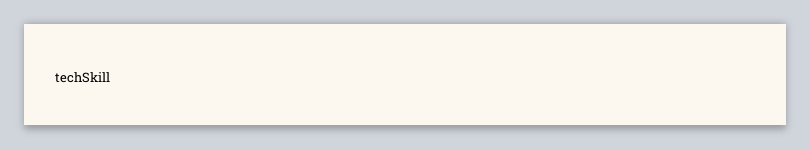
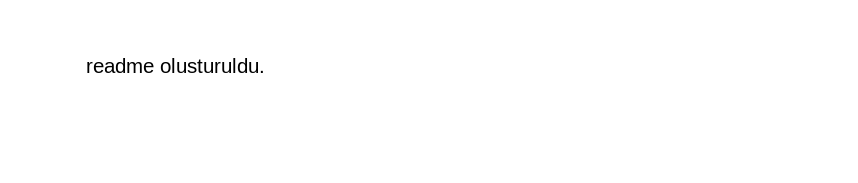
[55,72,110,83] techSkill -> [86,58,265,73] readme olusturuldu.

